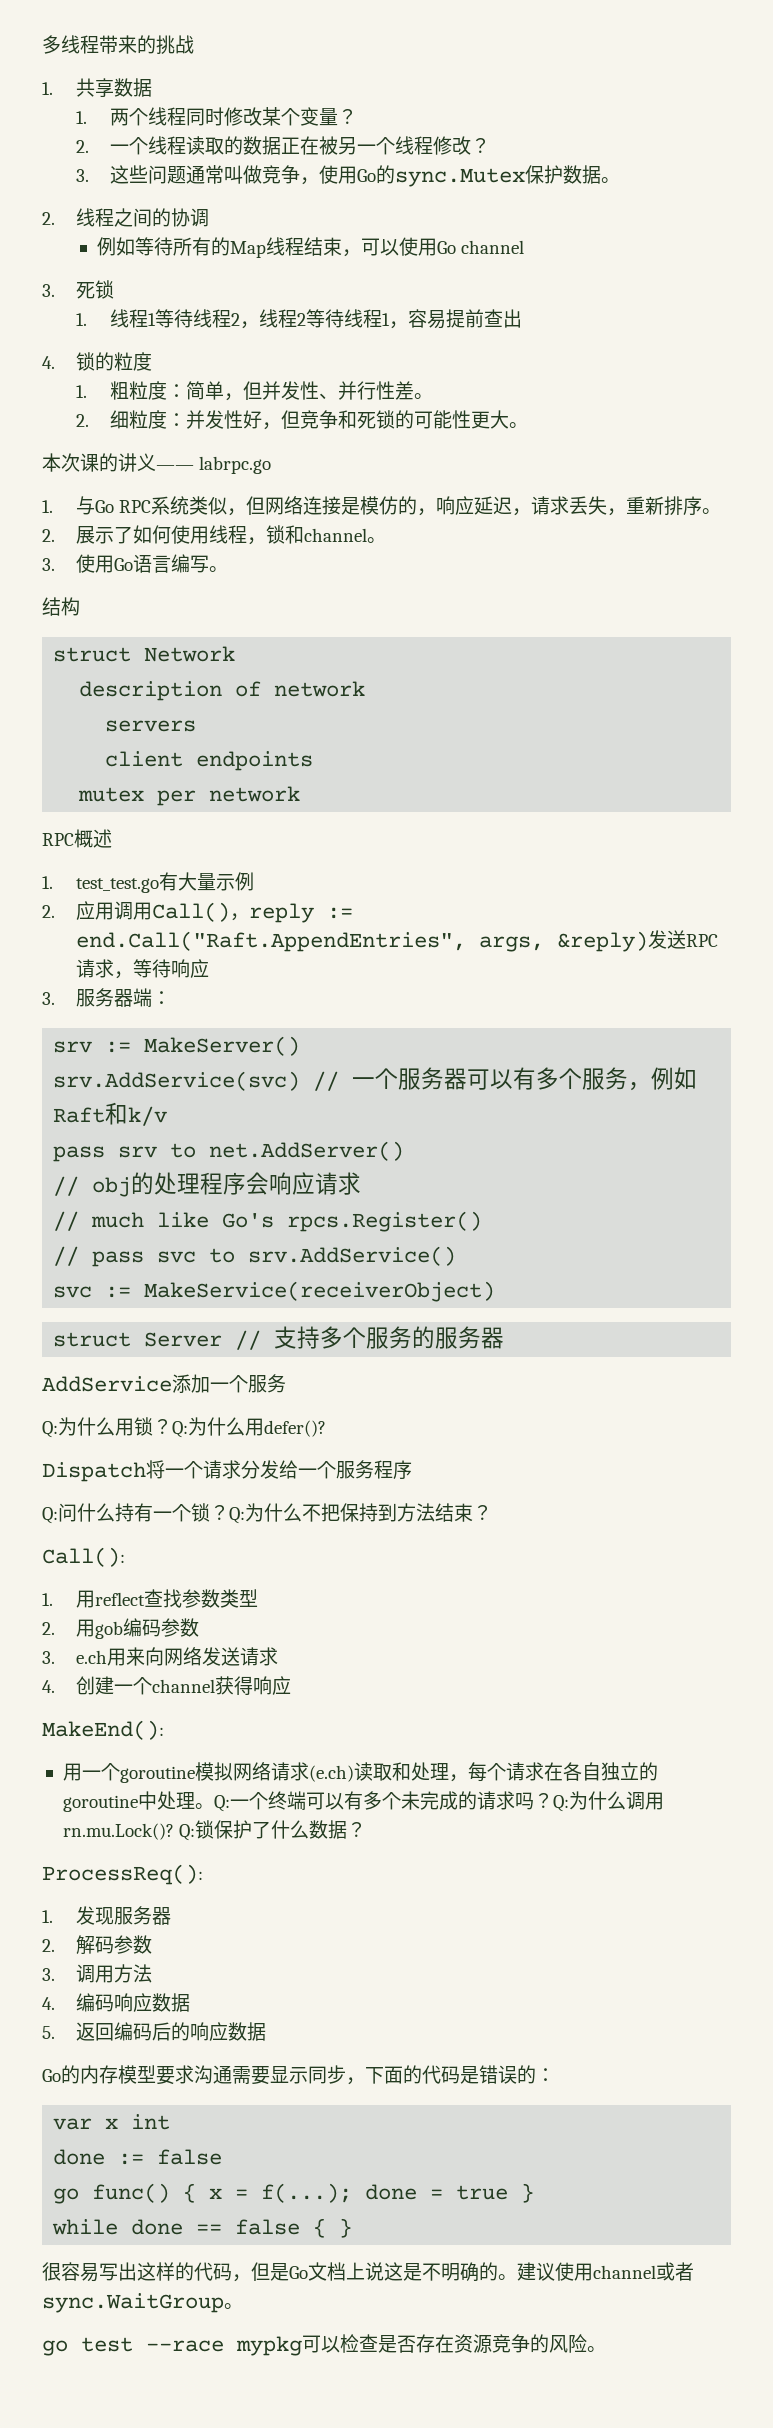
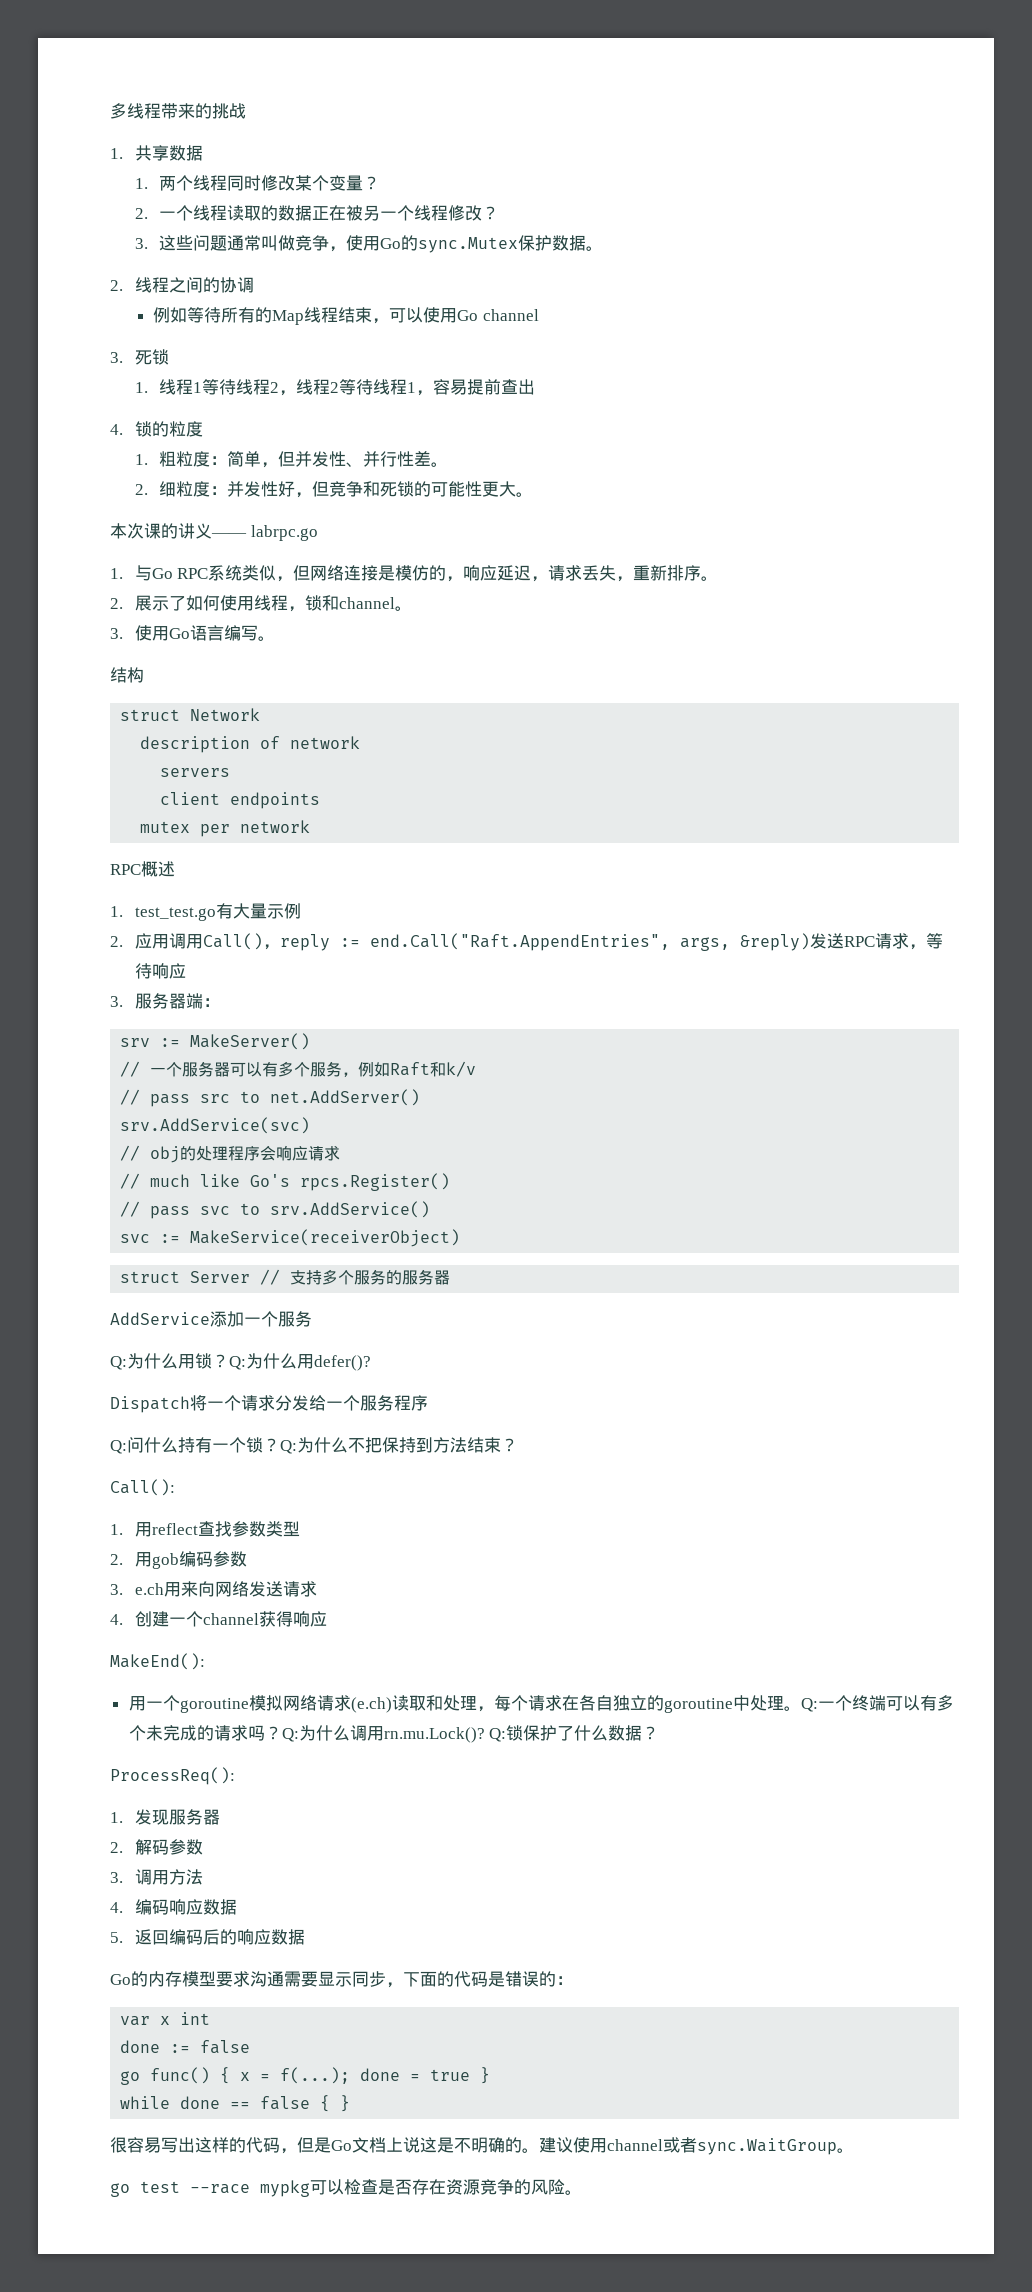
[53,1071,301,1091] srv.AddService(svc) -> (311, 1041) none
[53,1146,158,1162] pass srv -> [120,1089,231,1107] // pass src
(405, 1151) none -> [120,1117,311,1134] // srv.AddService(svc)

